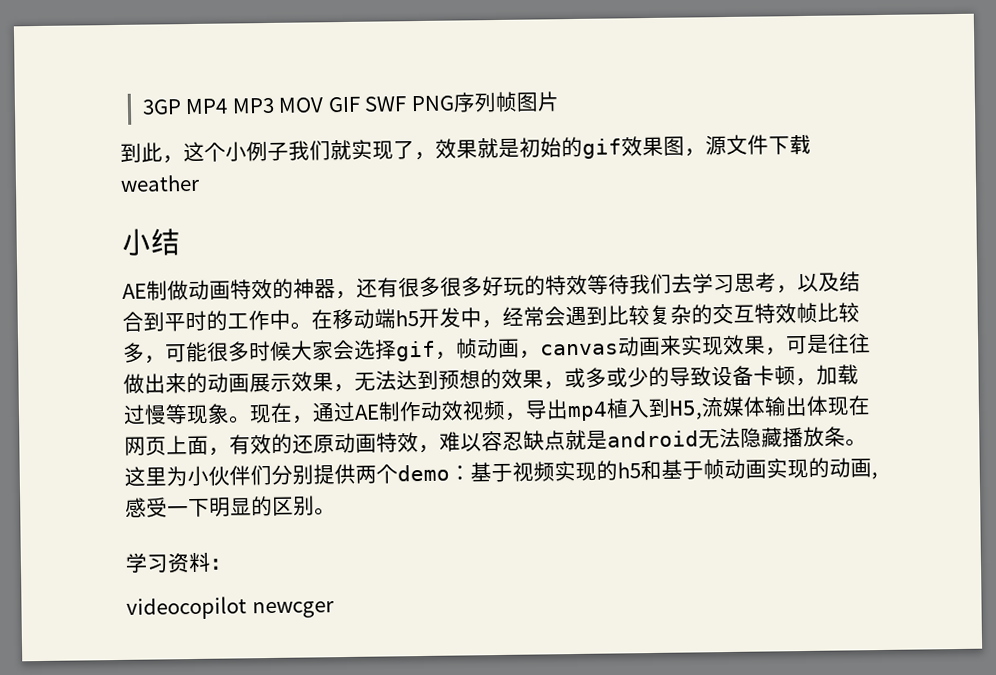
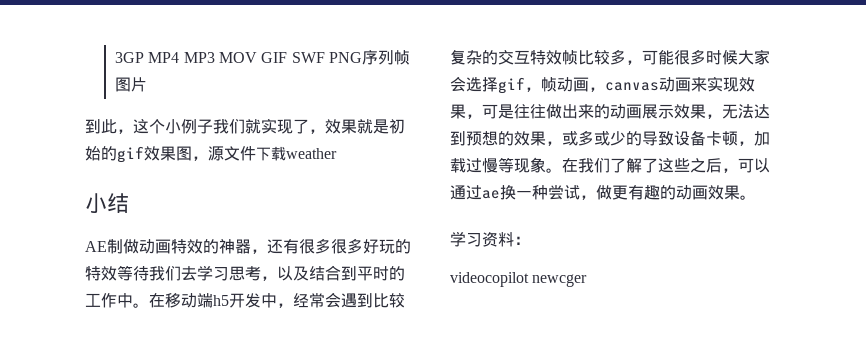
[249,395,871,424] [124,426,867,456] [124,457,878,487] [125,495,315,518] 现在，通过AE制作动效视频，导出mp4植入到H5,流媒体输出体现在网页上面，有效的还原动画特效，难以容忍缺点就是android无法隐藏播放条。这里为小伙伴们分别提供两个demo：基于视频实现的h5和基于帧动画实现的动画,感受一下明显的区别 -> [562,158,770,173] [450,185,740,200] 在我们了解了这些之后，可以通过ae换一种尝试，做更有趣的动画效果

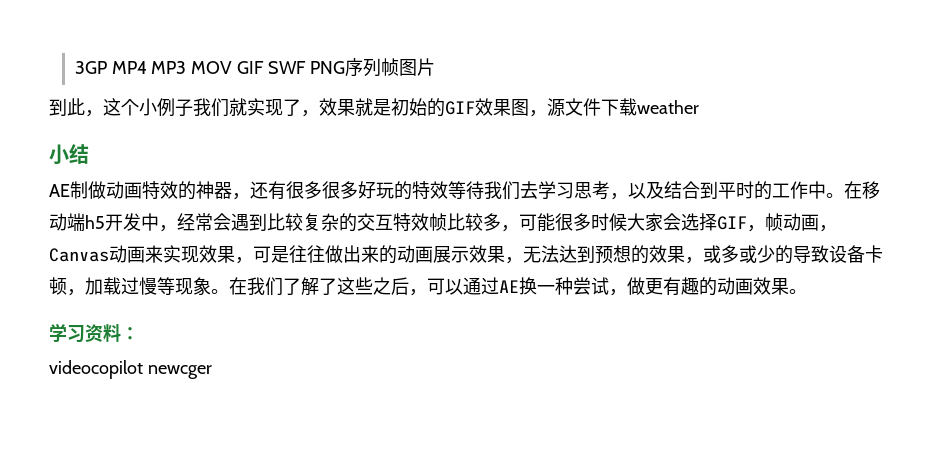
[117,146,144,163] gif -> [445,101,475,115] GIF
[498,77,525,94] gif -> [717,216,747,230] GIF
[605,82,659,91] canvas -> [49,248,109,262] Canvas
[482,190,500,199] ae -> [499,280,519,293] AE

